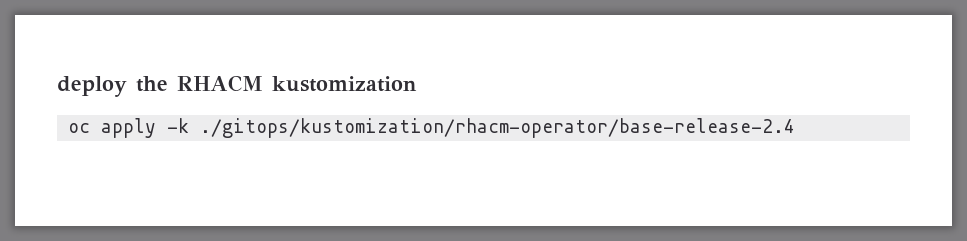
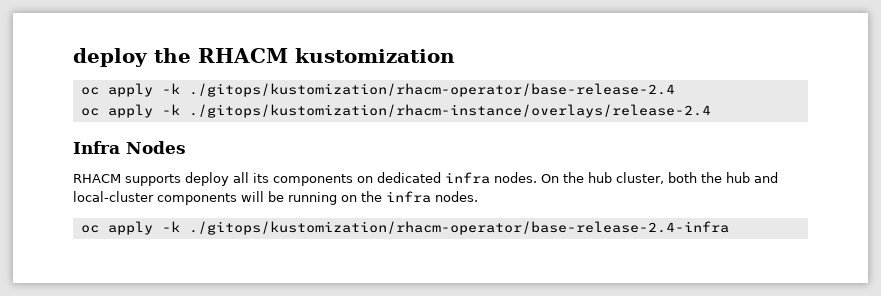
(796, 128) none -> [80,104,711,118] [73,141,186,154] [73,172,778,186] [73,191,478,205] [80,221,729,235] // oc apply -k ./gitops/kustomization/rhacm-instance/overlays/release-2.4 // Infra Nodes // RHACM supports deploy all its components on dedicated infra nodes. On the hub cluster, both the hub and local-cluster components will be running on the infra nodes. // oc apply -k ./gitops/kustomization/rhacm-operator/base-release-2.4-infra

